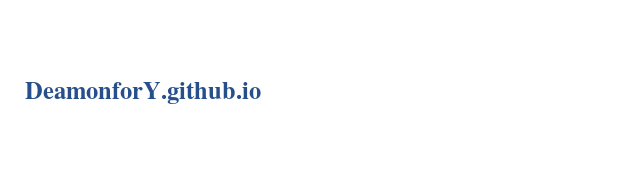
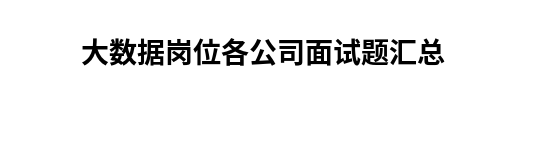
[25,82,261,104] DeamonforY.github.io -> [81,38,445,66] 大数据岗位各公司面试题汇总

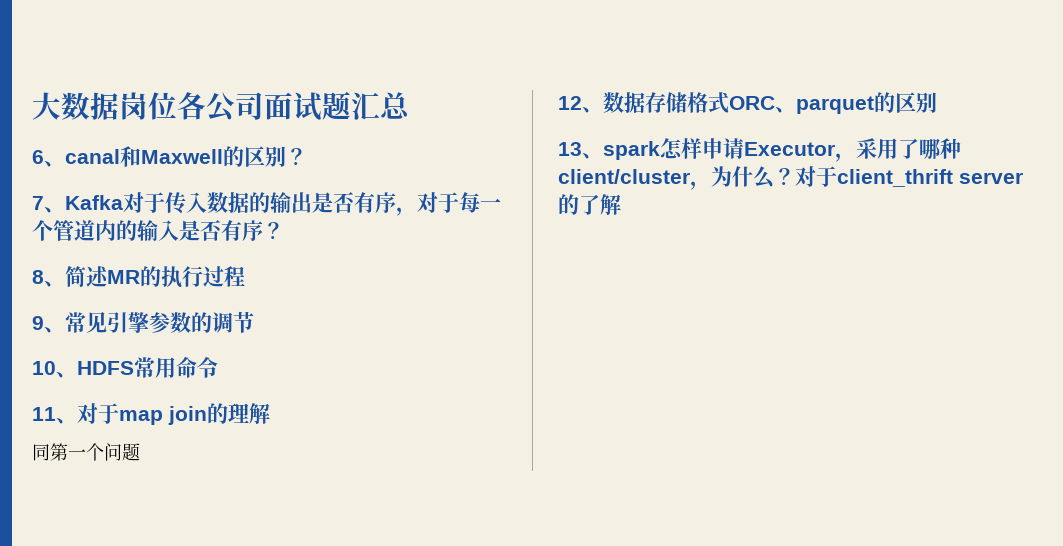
(445, 52) none -> [32,146,307,167] [32,192,501,216] [32,220,284,241] [32,266,245,288] [32,311,254,333] [32,357,218,378] [32,403,270,425] [32,443,140,461] [558,92,937,114] [558,138,961,162] [558,166,1023,190] [558,194,621,215] // 6、canal和Maxwell的区别？ // 7、Kafka对于传入数据的输出是否有序，对于每一个管道内的输入是否有序？ // 8、简述MR的执行过程 // 9、常见引擎参数的调节 // 10、HDFS常用命令 // 11、对于map join的理解 // 同第一个问题 // 12、数据存储格式ORC、parquet的区别 // 13、spark怎样申请Executor，采用了哪种client/cluster，为什么？对于client_thrift server的了解

